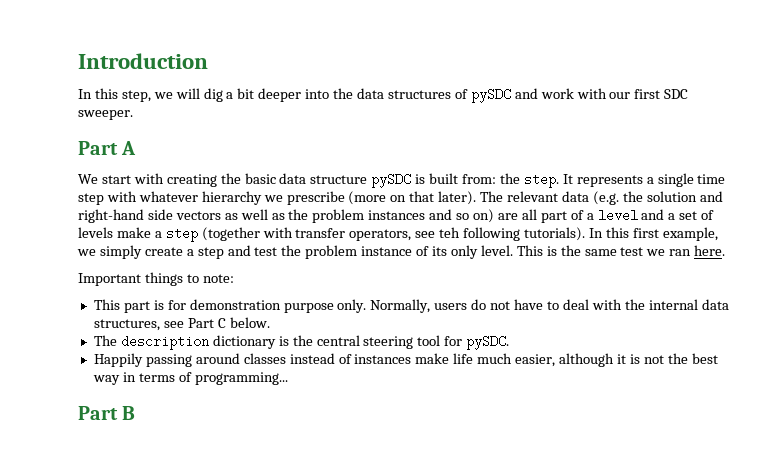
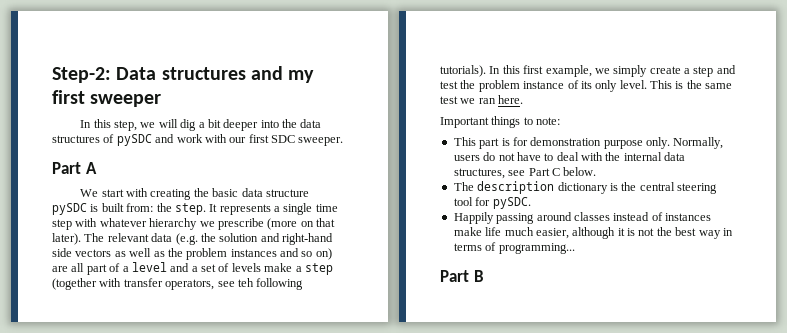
[78,53,208,69] Introduction -> [52,66,315,83] [52,90,162,107] Step-2: Data structures and my first sweeper

